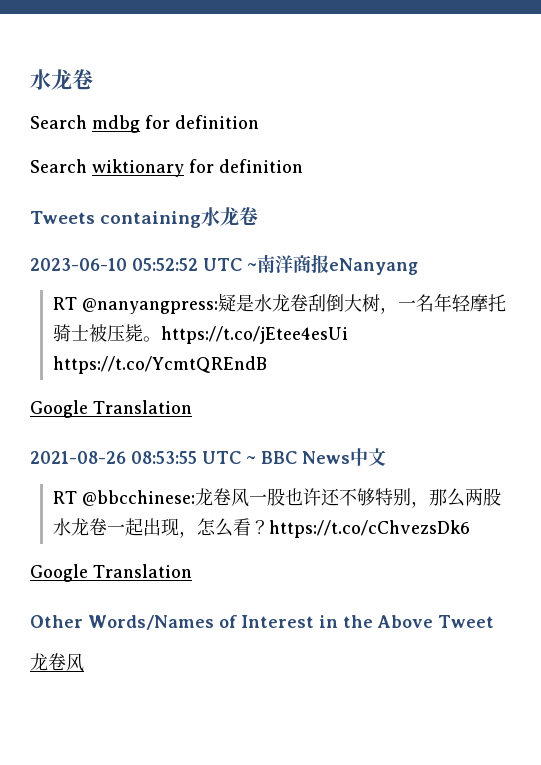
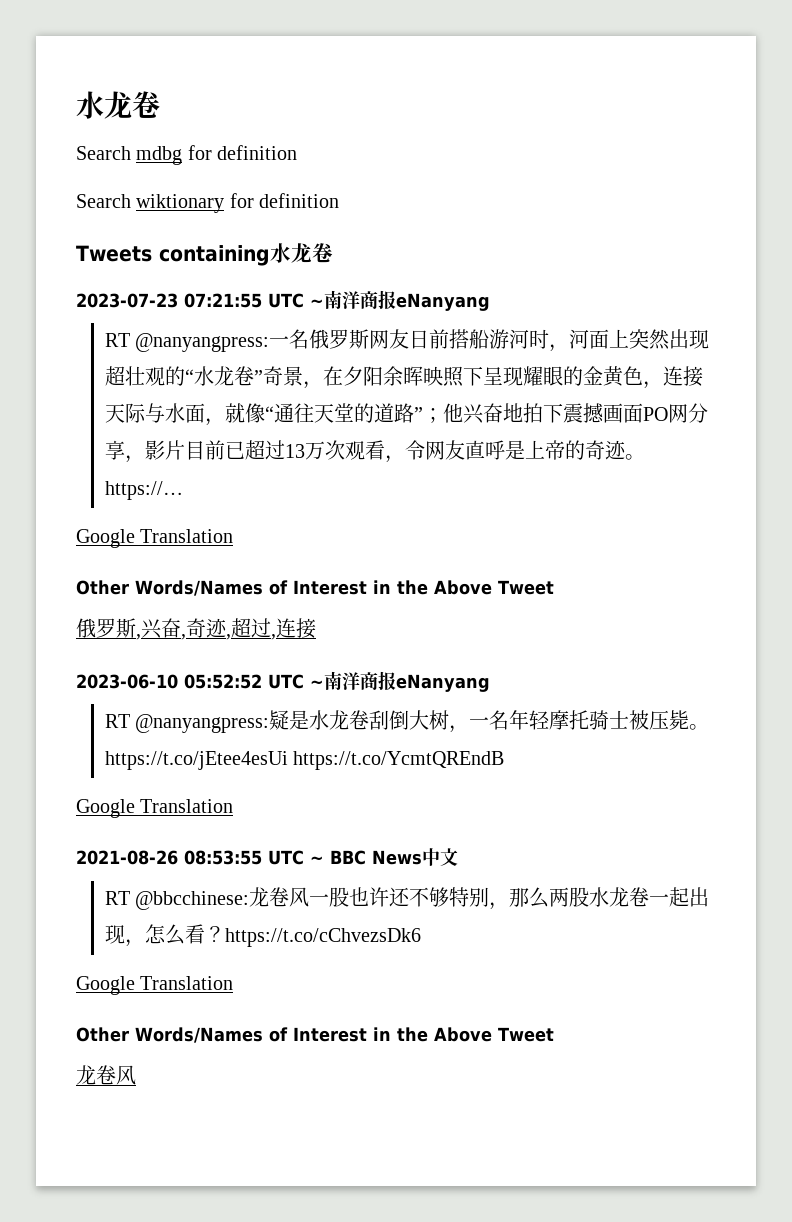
(259, 216) none -> [76,290,490,311] [104,329,709,352] [104,366,703,389] [104,403,708,426] [104,440,645,463] [104,481,183,500] [76,529,234,548] [76,580,554,596] [76,618,316,640] // 2023-07-23 07:21:55 UTC ~南洋商报eNanyang // RT @nanyangpress:一名俄罗斯网友日前搭船游河时，河面上突然出现超壮观的“水龙卷”奇景，在夕阳余晖映照下呈现耀眼的金黄色，连接天际与水面，就像“通往天堂的道路”；他兴奋地拍下震撼画面PO网分享，影片目前已超过13万次观看，令网友直呼是上帝的奇迹。https://… // Google Translation // Other Words/Names of Interest in the Above Tweet // 俄罗斯,兴奋,奇迹,超过,连接

